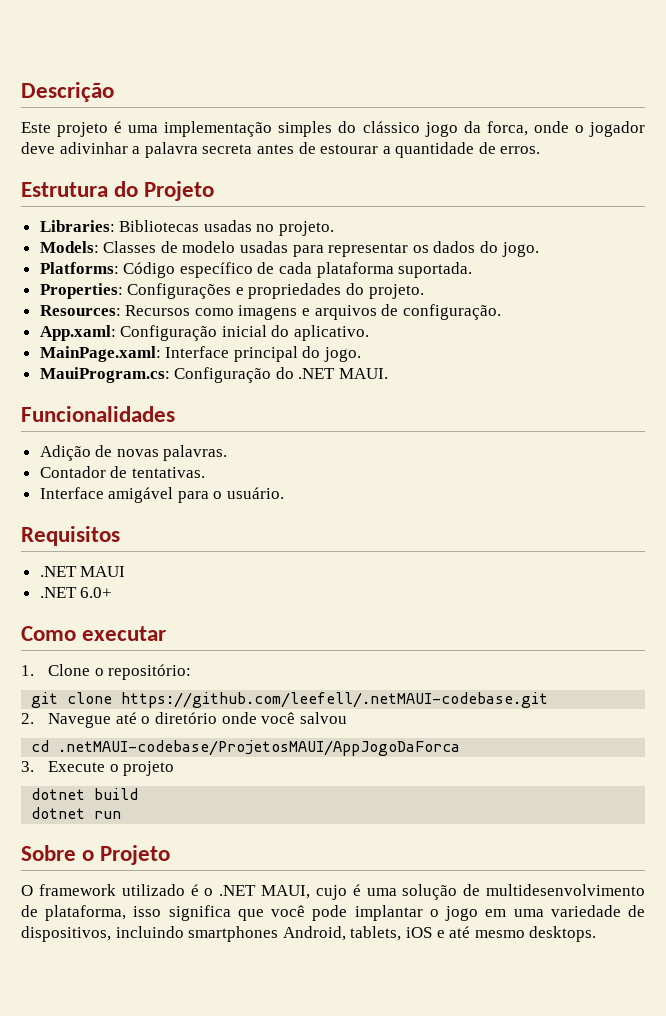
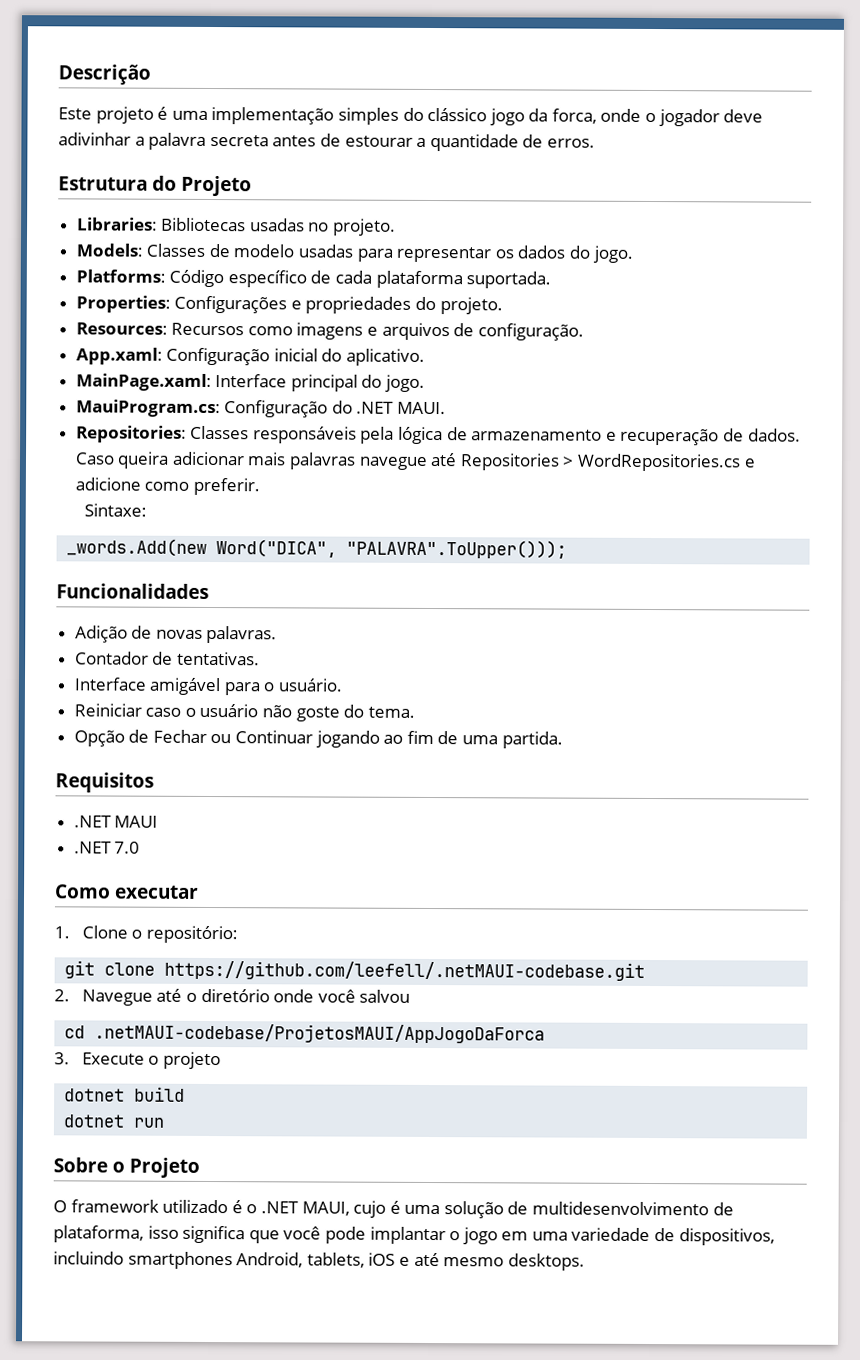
(389, 373) none -> [75,425,801,446] [74,451,756,472] [74,477,260,496] [83,503,147,517] [66,538,568,559] // Repositories: Classes responsáveis pela lógica de armazenamento e recuperação de dados. Caso queira adicionar mais palavras navegue até Repositories > WordRepositories.cs e adicione como preferir. // Sintaxe: // _words.Add(new Word("DICA", "PALAVRA".ToUpper()));
(285, 493) none -> [73,703,415,722] [73,729,563,749] // Reiniciar caso o usuário não goste do tema. // Opção de Fechar ou Continuar jogando ao fim de uma partida.
[80,587,113,598] 6.0+ -> [114,841,141,854] 7.0

